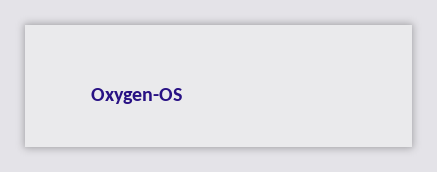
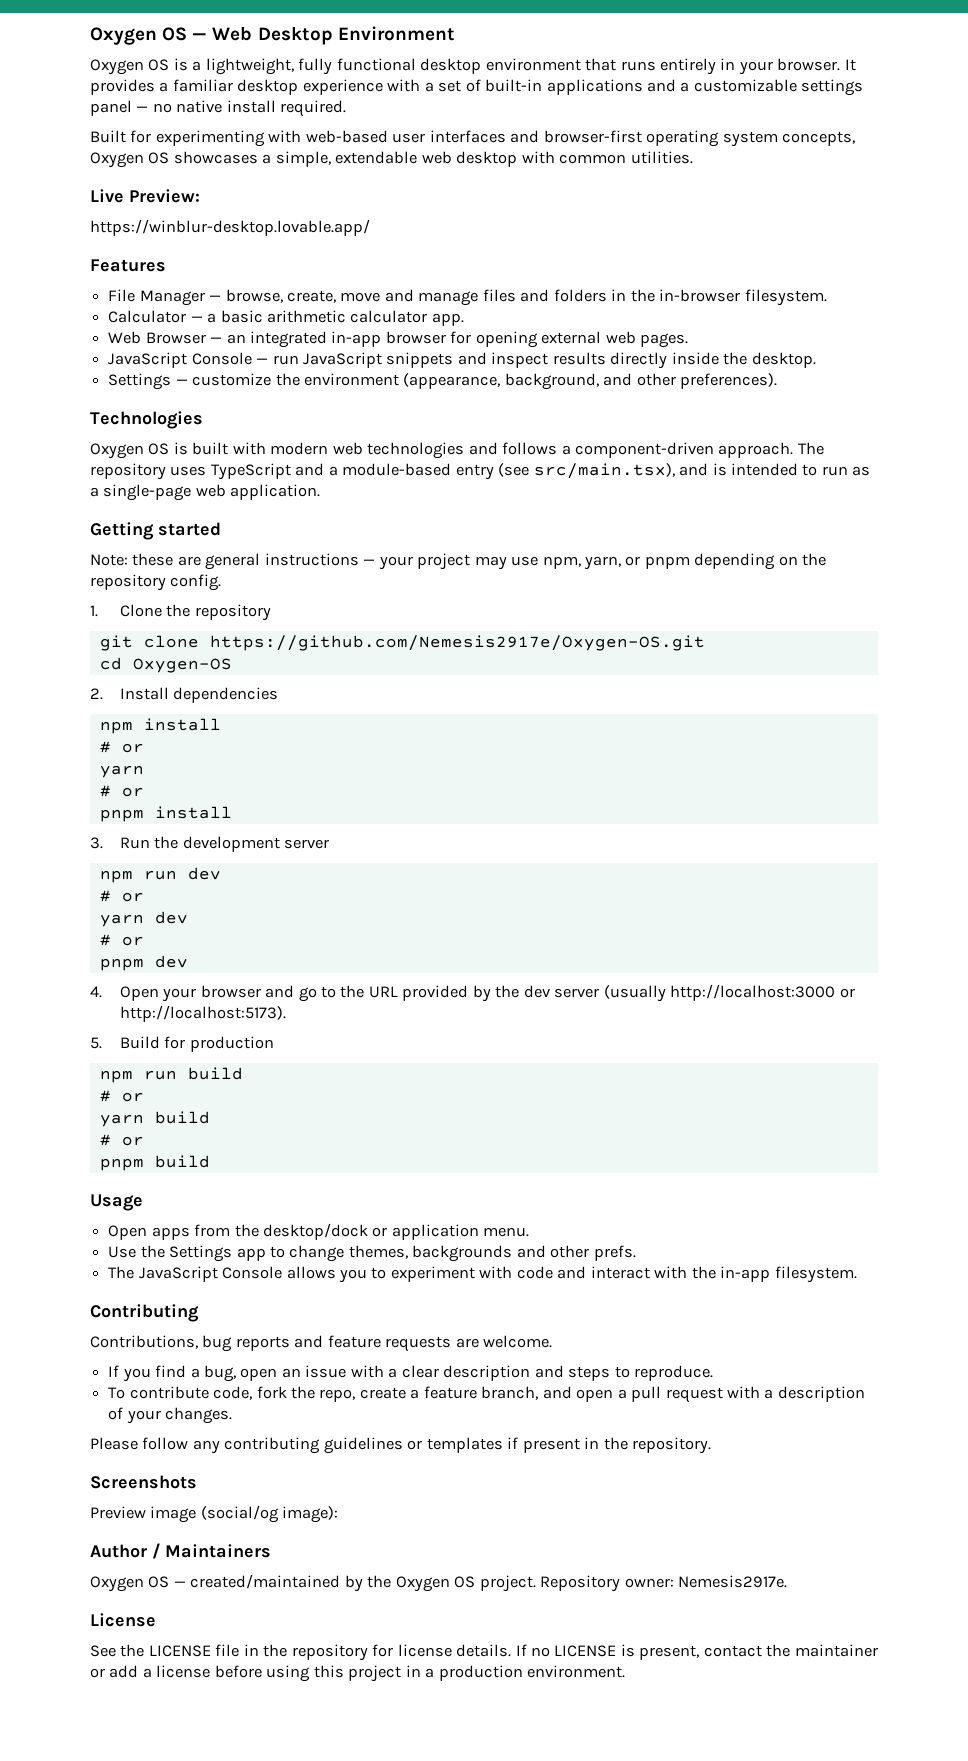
[91,88,182,104] Oxygen-OS -> [90,26,455,45] [90,58,856,75] [90,79,864,96] [90,100,347,117] [90,130,856,147] [90,151,693,168] [90,189,200,203] [90,219,370,236] [90,259,166,272] [108,289,827,306] [108,310,464,326] [108,331,689,348] [108,352,816,369] [108,373,778,390] [90,411,203,429] [90,442,824,459] [90,463,871,480] [90,484,321,501] [90,522,221,540] [90,553,827,570] [90,574,222,591] [90,604,271,621] [99,635,705,651] [99,657,232,673] [90,687,279,703] [99,718,221,734] [99,741,144,753] [99,765,144,778] [99,785,144,797] [99,806,232,822] [90,836,330,852] [99,867,221,883] [99,890,144,902] [99,911,188,927] [99,934,144,946] [99,955,188,971] [90,984,855,1002] [119,1005,286,1022] [90,1036,274,1052] [99,1067,243,1083] [99,1090,144,1102] [99,1111,210,1127] [99,1134,144,1146] [99,1155,210,1171] [90,1194,143,1211] [108,1223,530,1240] [108,1245,636,1262] [108,1266,857,1283] [90,1304,199,1322] [90,1335,553,1352] [108,1365,713,1382] [108,1386,865,1403] [108,1407,233,1424] [90,1437,712,1454] [90,1475,197,1489] [90,1505,339,1523] [90,1543,271,1559] [90,1574,788,1592] [90,1613,156,1627] [90,1644,878,1661] [90,1665,626,1682] Oxygen OS — Web Desktop Environment // Oxygen OS is a lightweight, fully functional desktop environment that runs entirely in your browser. It provides a familiar desktop experience with a set of built-in applications and a customizable settings panel — no native install required. // Built for experimenting with web-based user interfaces and browser-first operating system concepts, Oxygen OS showcases a simple, extendable web desktop with common utilities. // Live Preview: // https://winblur-desktop.lovable.app/ // Features // File Manager — browse, create, move and manage files and folders in the in-browser filesystem. // Calculator — a basic arithmetic calculator app. // Web Browser — an integrated in-app browser for opening external web pages. // JavaScript Console — run JavaScript snippets and inspect results directly inside the desktop. // Settings — customize the environment (appearance, background, and other preferences). // Technologies // Oxygen OS is built with modern web technologies and follows a component-driven approach. The repository uses TypeScript and a module-based entry (see src/main.tsx), and is intended to run as a single-page web application. // Getting started // Note: these are general instructions — your project may use npm, yarn, or pnpm depending on the repository config. // 1. Clone the repository // git clone https://github.com/Nemesis2917e/Oxygen-OS.git // cd Oxygen-OS // 2. Install dependencies // npm install // # or // yarn // # or // pnpm install // 3. Run the development server // npm run dev // # or // yarn dev // # or // pnpm dev // 4. Open your browser and go to the URL provided by the dev server (usually http://localhost:3000 or http://localhost:5173). // 5. Build for production // npm run build // # or // yarn build // # or // pnpm build // Usage // Open apps from the desktop/dock or application menu. // Use the Settings app to change themes, backgrounds and other prefs. // The JavaScript Console allows you to experiment with code and interact with the in-app filesystem. // Contributing // Contributions, bug reports and feature requests are welcome. // If you find a bug, open an issue with a clear description and steps to reproduce. // To contribute code, fork the repo, create a feature branch, and open a pull request with a description of your changes. // Please follow any contributing guidelines or templates if present in the repository. // Screenshots // Preview image (social/og image): // Author / Maintainers // Oxygen OS — created/maintained by the Oxygen OS project. Repository owner: Nemesis2917e. // License // See the LICENSE file in the repository for license details. If no LICENSE is present, contact the maintainer or add a license before using this project in a production environment.

